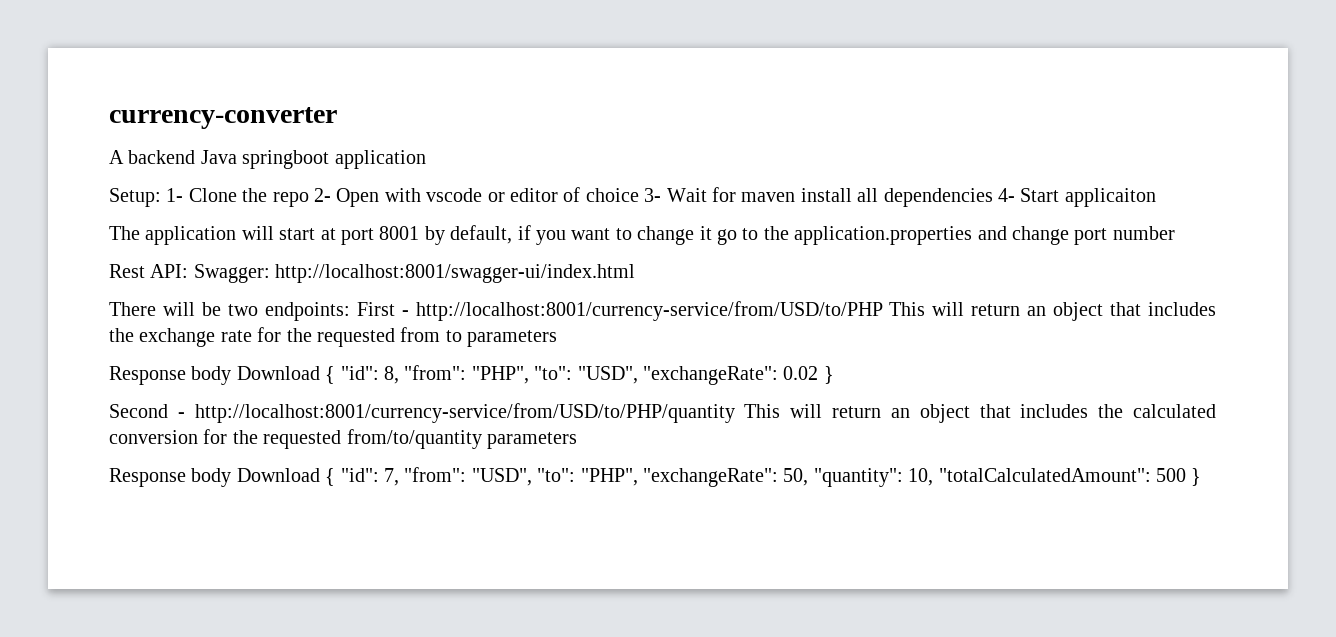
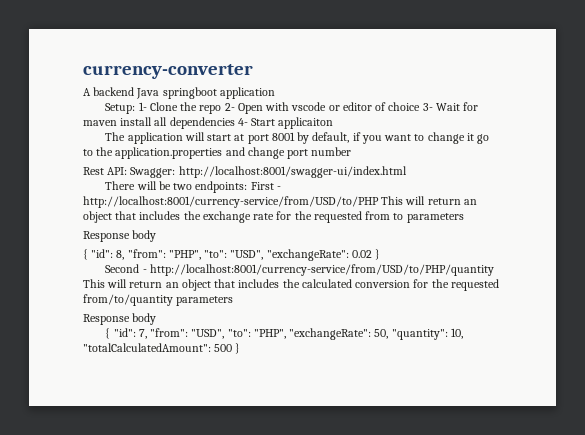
[236,366,320,380] Download -> (157, 236) //
[236,468,320,482] Download -> (157, 319) //

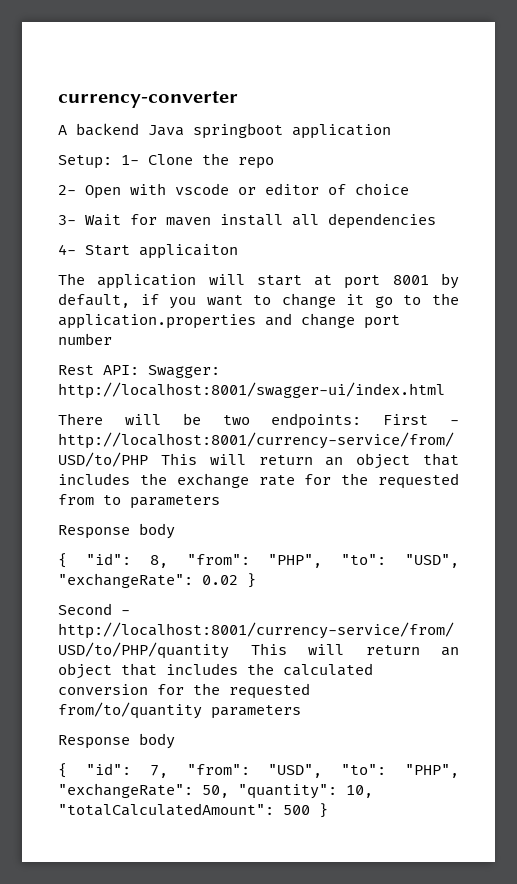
(222, 109) none -> (274, 163) //
(421, 106) none -> (409, 189) //
(235, 123) none -> (436, 221) //

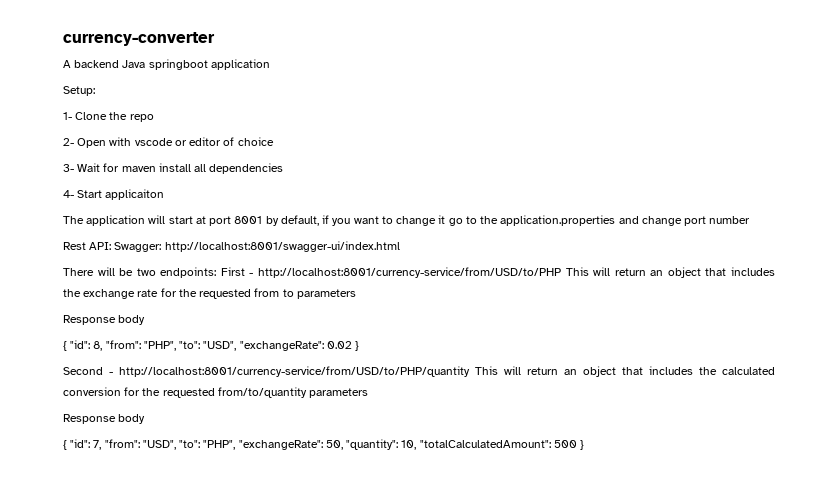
(112, 162) none -> (95, 91) //

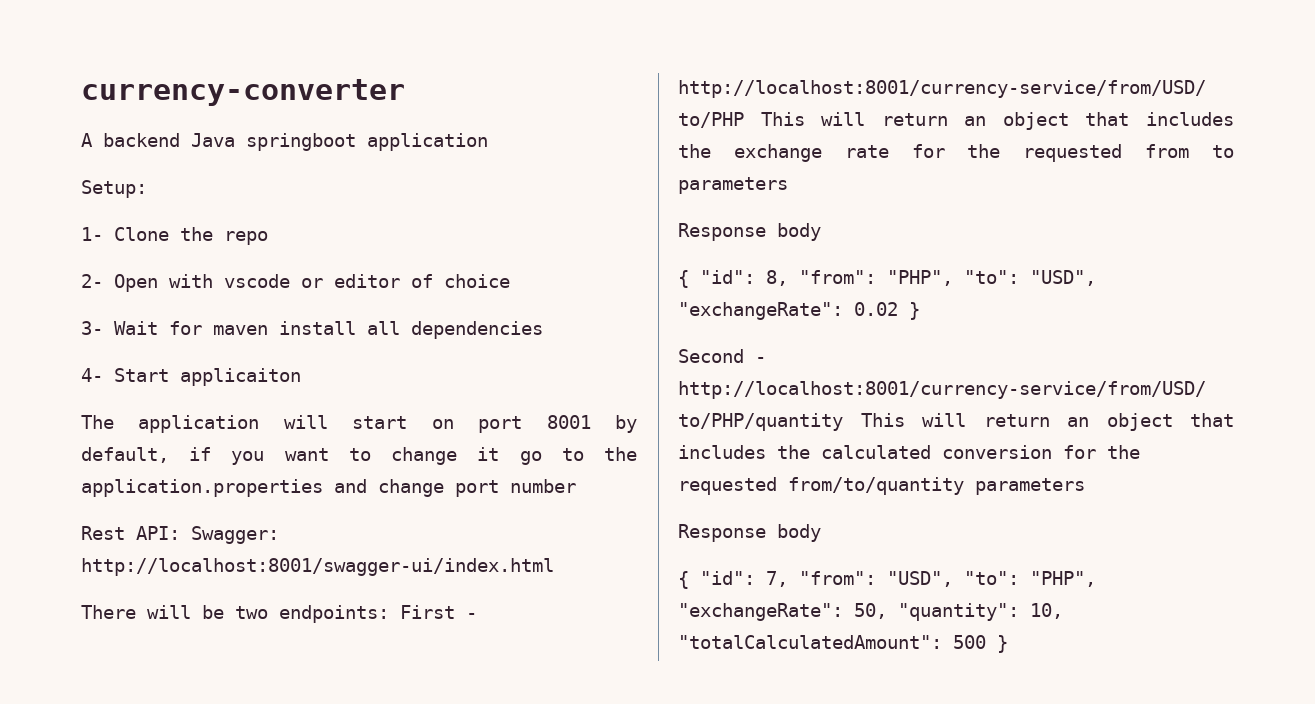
[195,216,206,224] at -> [431,419,454,429] on

